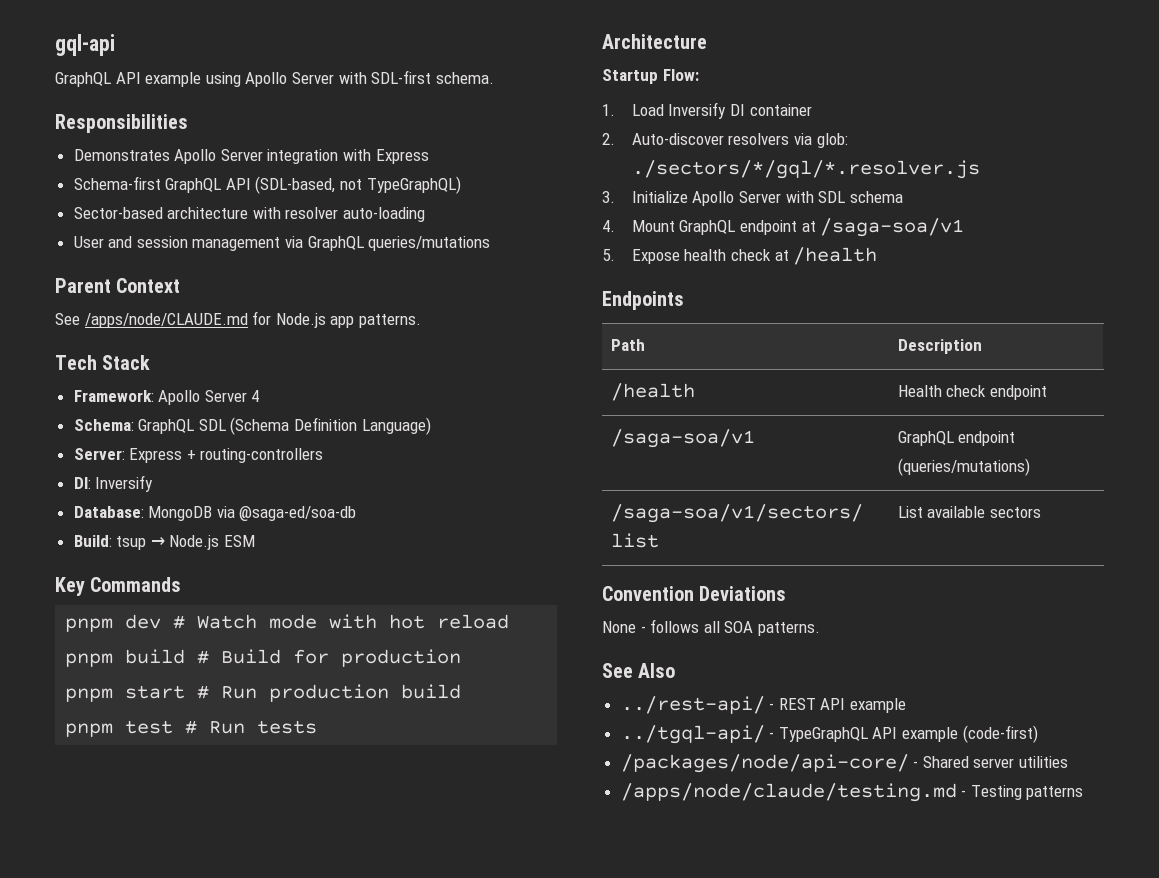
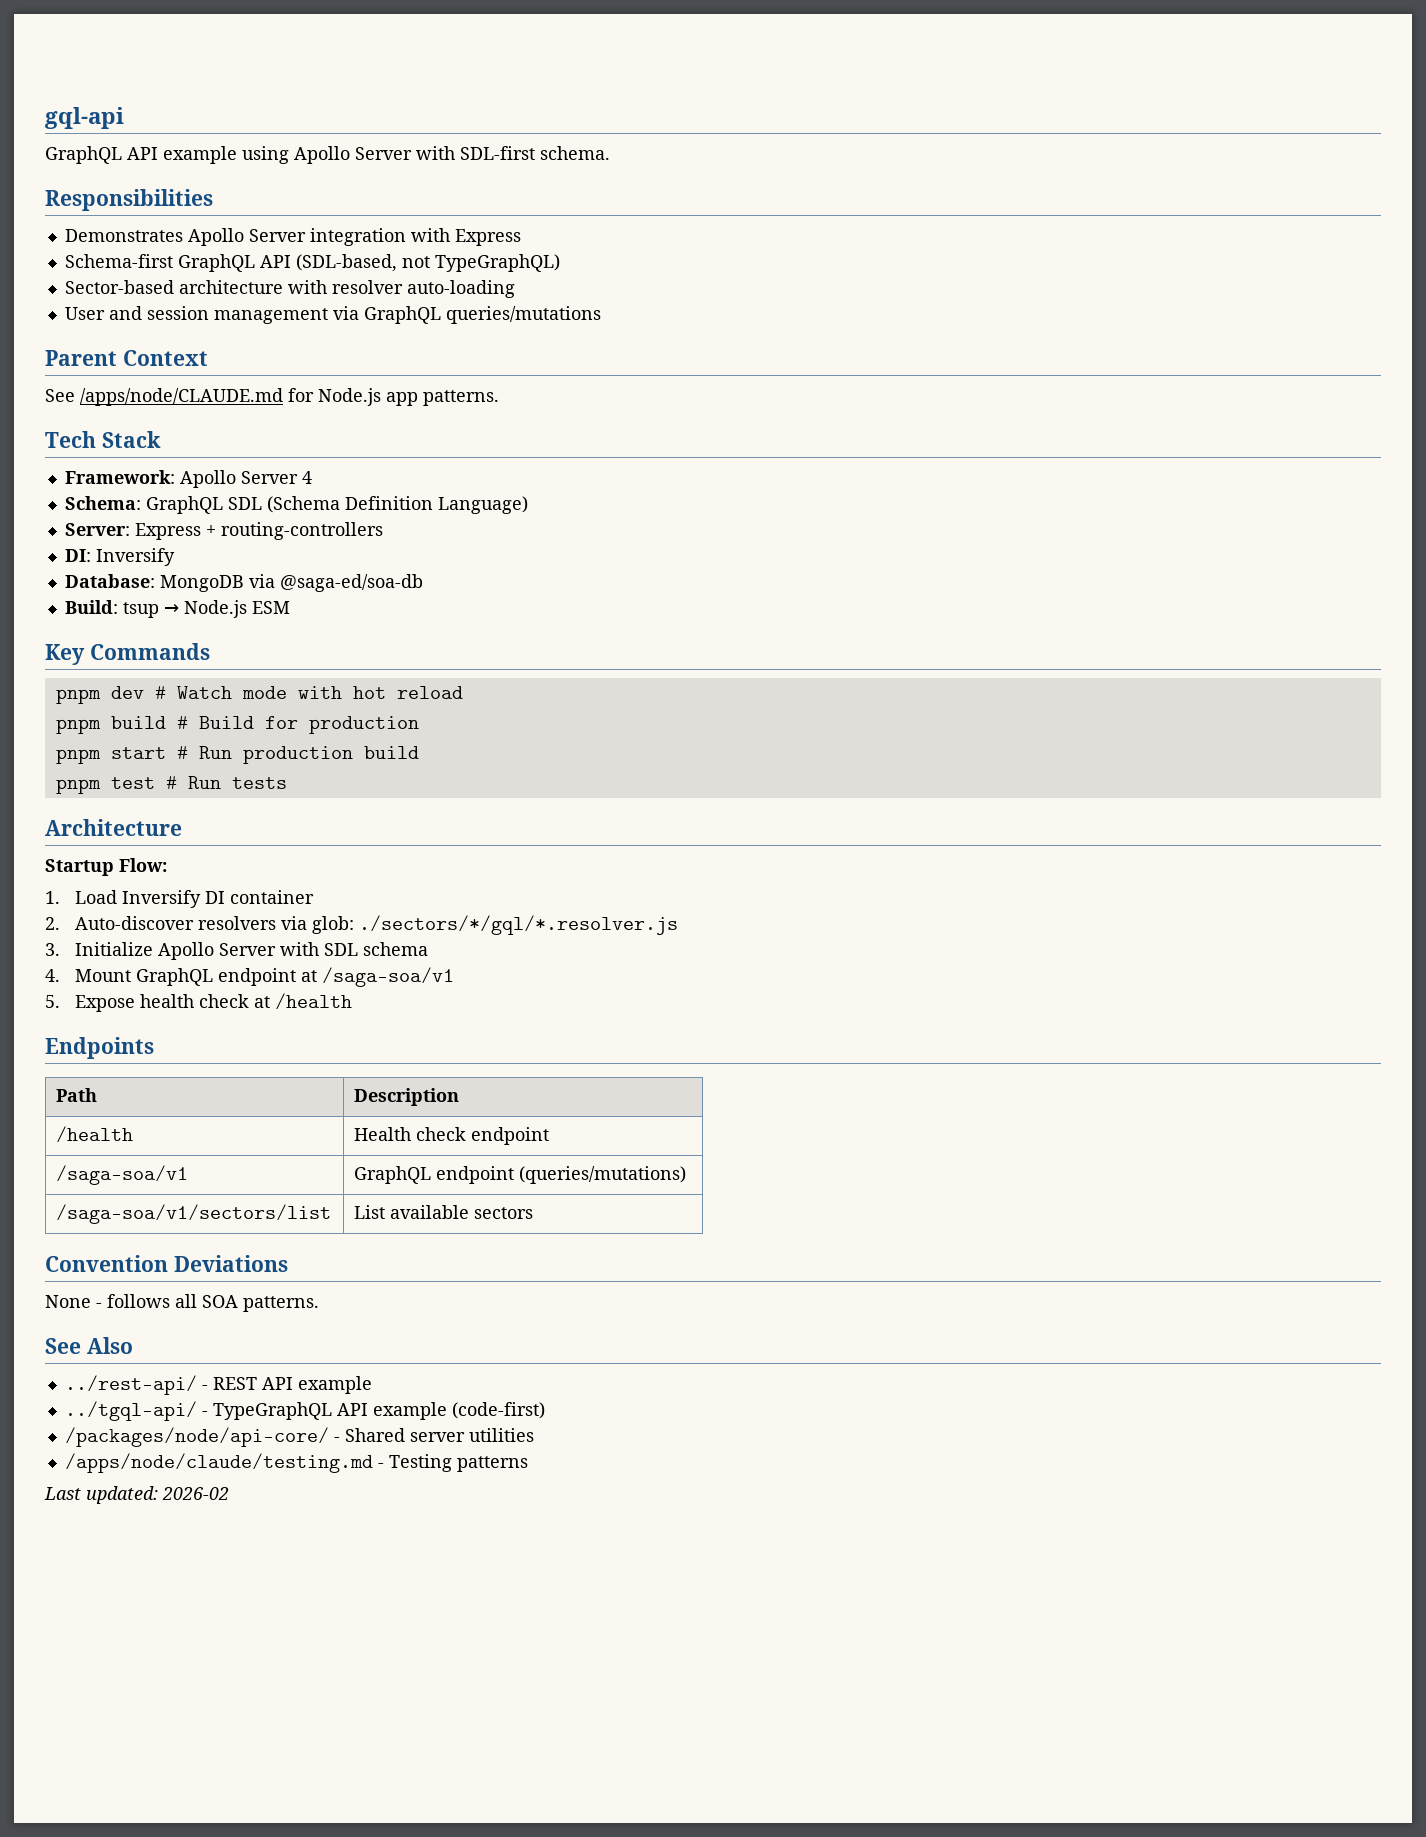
(1084, 793) none -> [44,1486,229,1504] // Last updated: 2026-02

